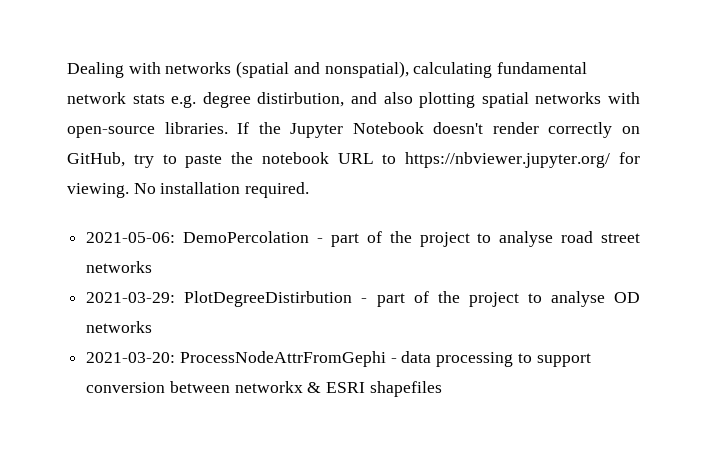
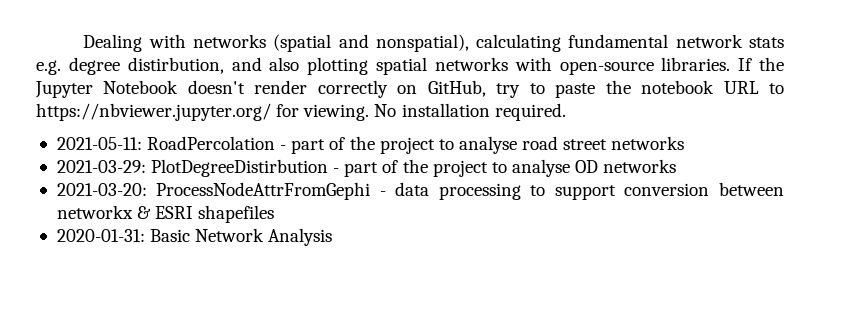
[86,231,310,243] 2021-05-06: DemoPercolation -> [56,136,276,150] 2021-05-11: RoadPercolation
(442, 389) none -> [56,228,333,246] // 2020-01-31: Basic Network Analysis

